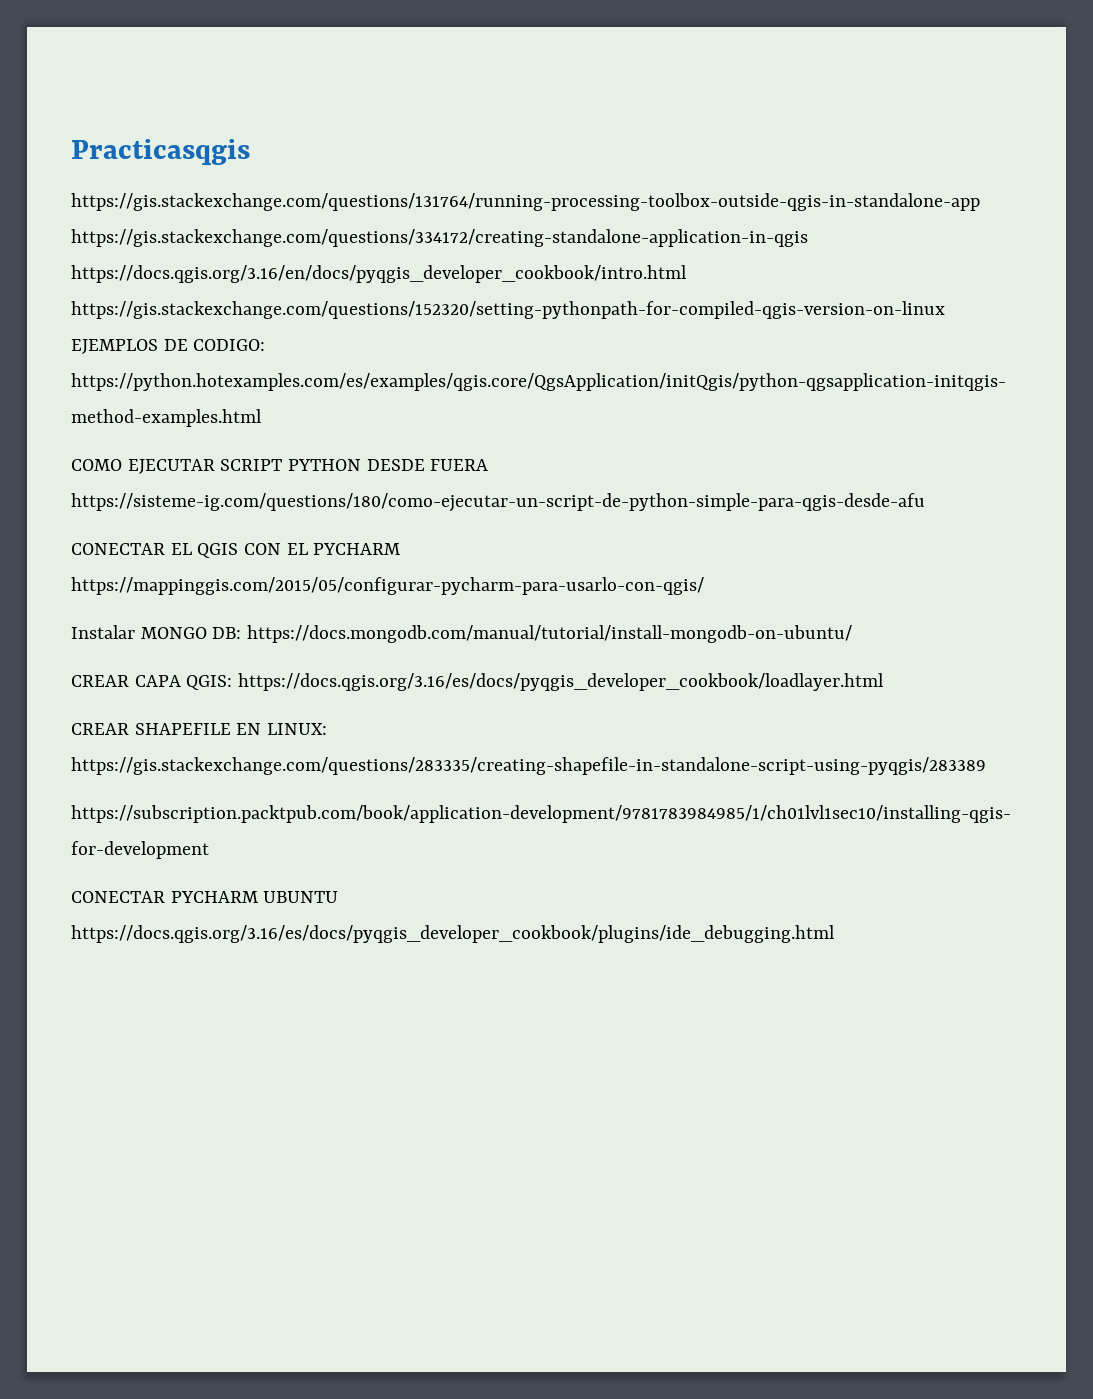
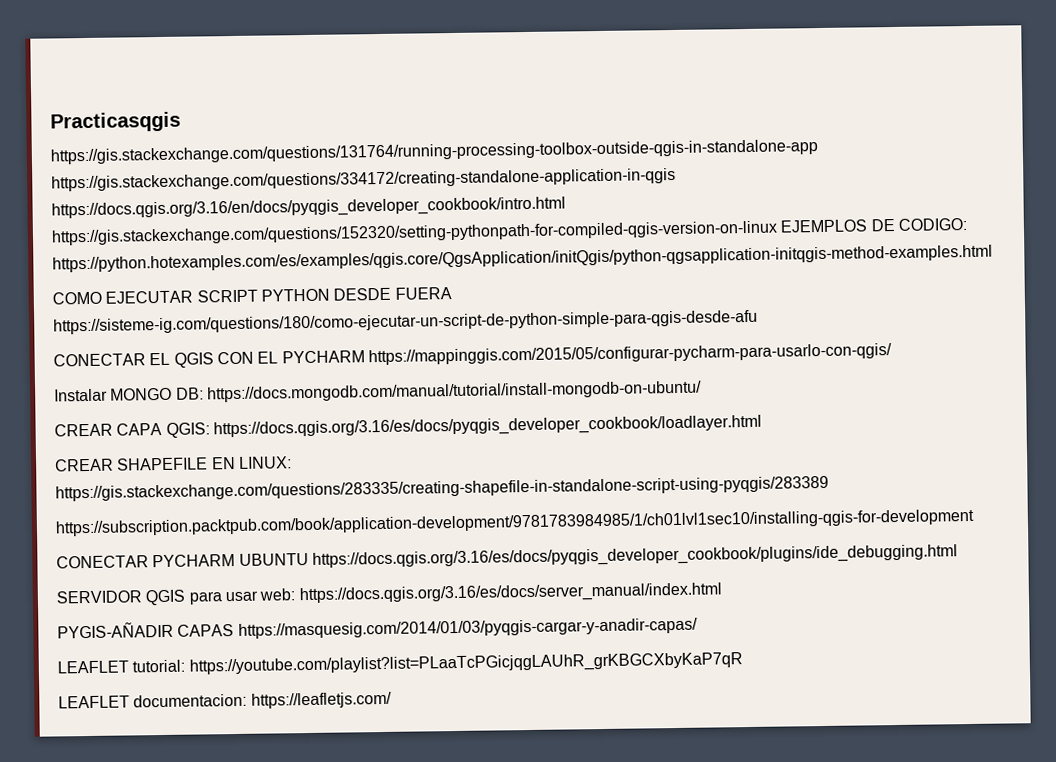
(835, 934) none -> [56,582,722,606] [57,617,698,639] [57,652,743,676] [58,691,392,709] // SERVIDOR QGIS para usar web: https://docs.qgis.org/3.16/es/docs/server_manual/index.html // PYGIS-AÑADIR CAPAS https://masquesig.com/2014/01/03/pyqgis-cargar-y-anadir-capas/ // LEAFLET tutorial: https://youtube.com/playlist?list=PLaaTcPGicjqgLAUhR_grKBGCXbyKaP7qR // LEAFLET documentacion: https://leafletjs.com/

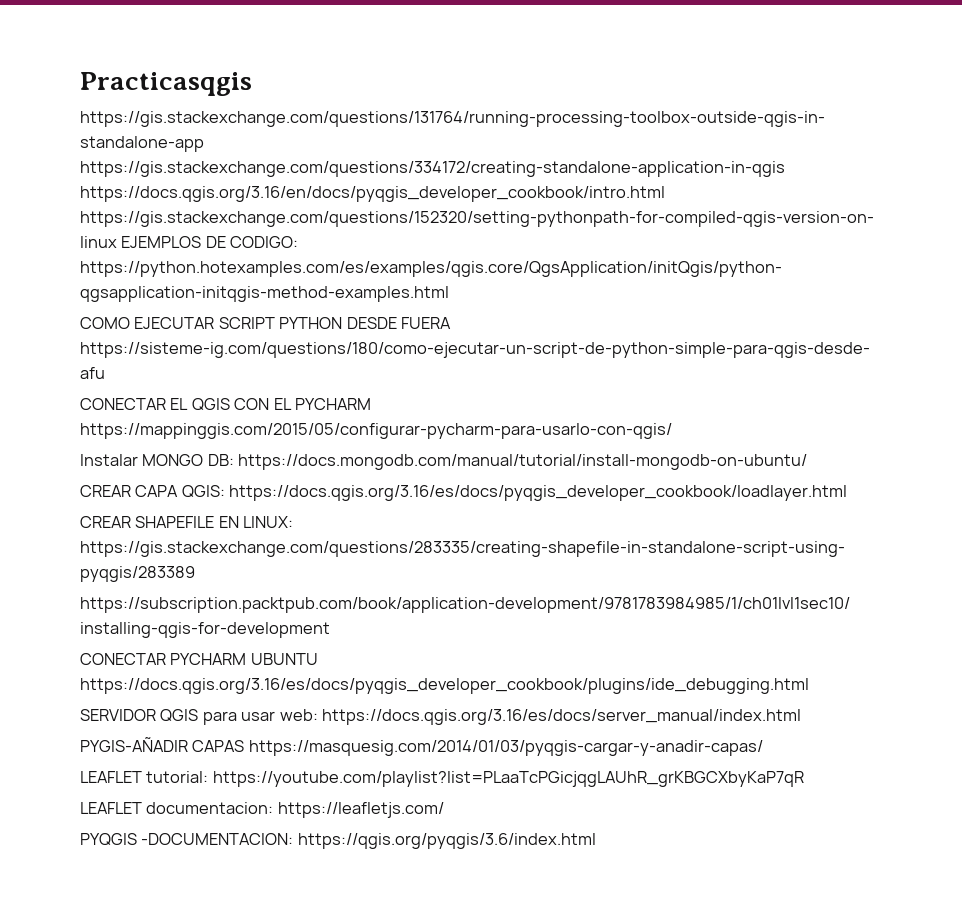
(392, 700) none -> [80,833,596,849] // PYQGIS -DOCUMENTACION: https://qgis.org/pyqgis/3.6/index.html

